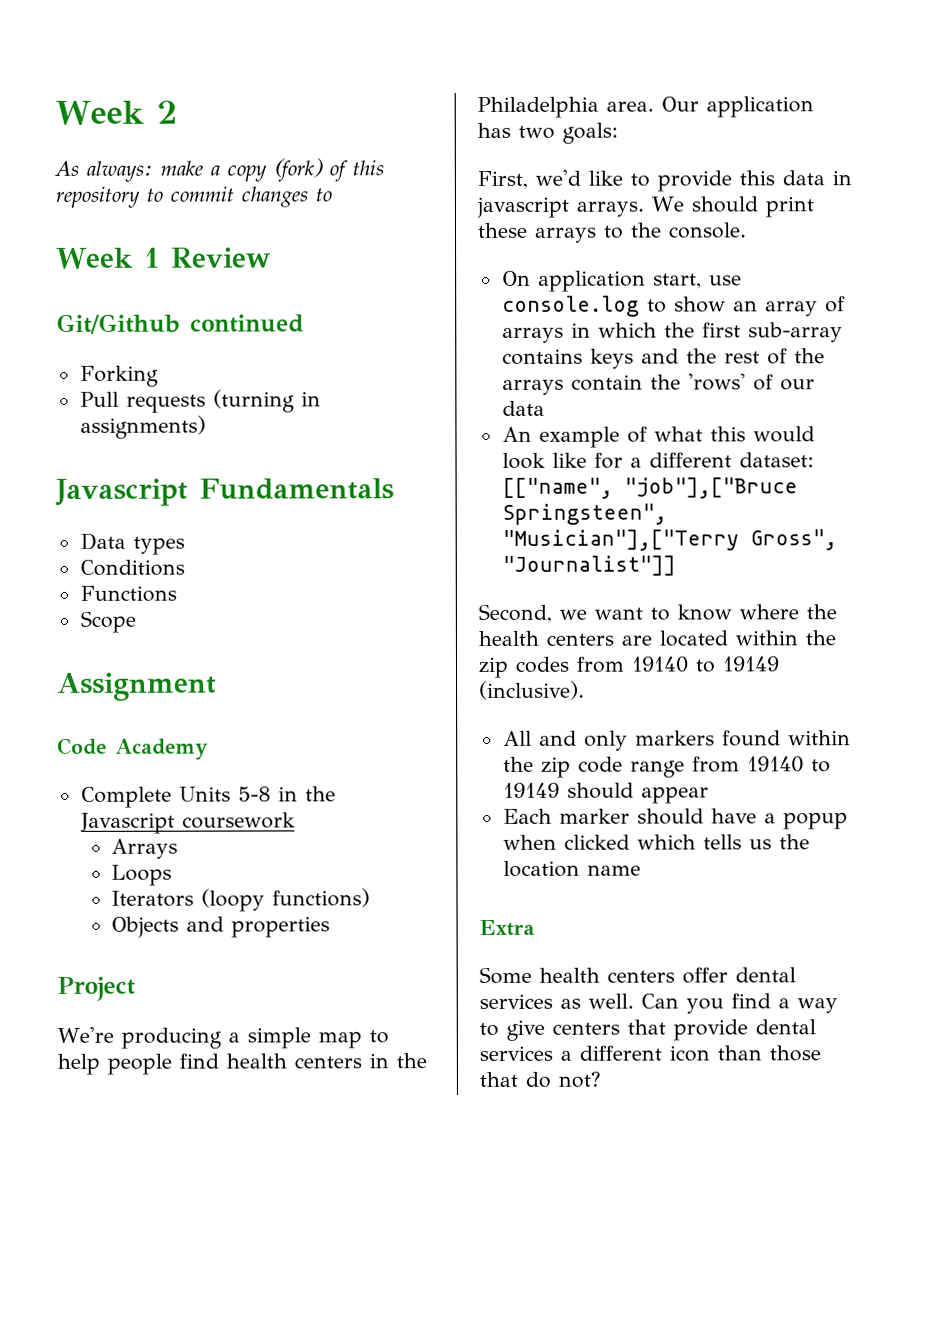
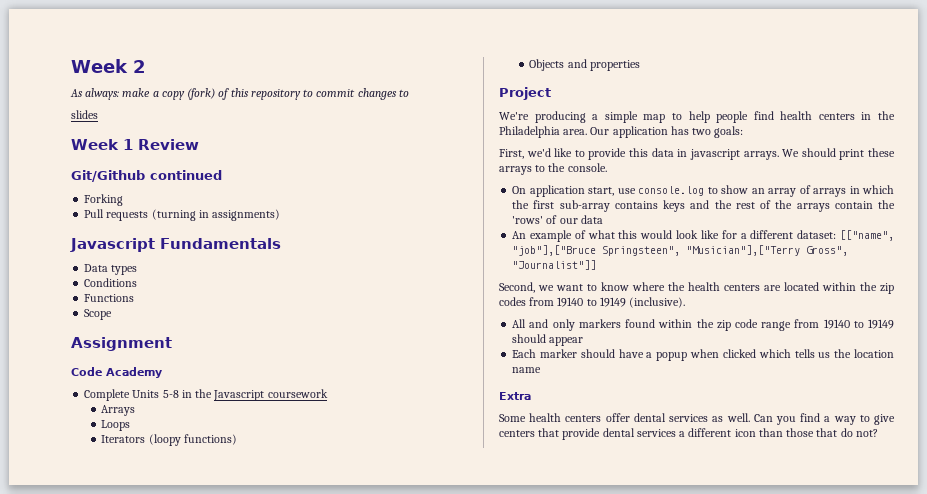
(332, 195) none -> [71,110,98,119] // slides

